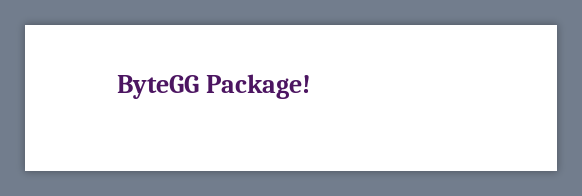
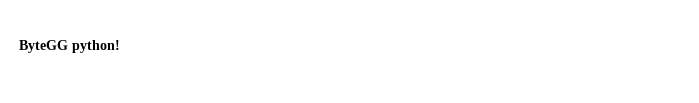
[205,74,311,99] Package! -> [72,40,120,53] python!

